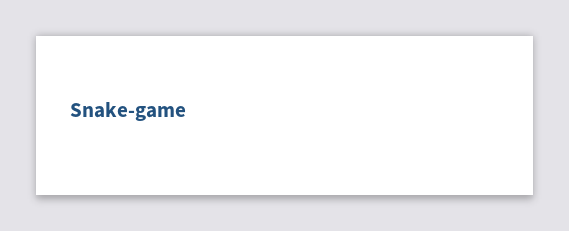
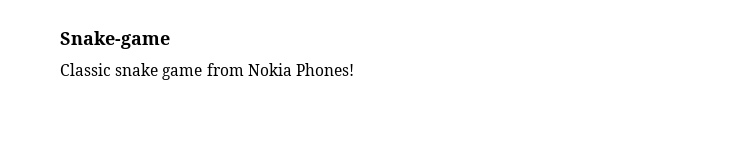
(186, 111) none -> [60,63,354,80] // Classic snake game from Nokia Phones!

